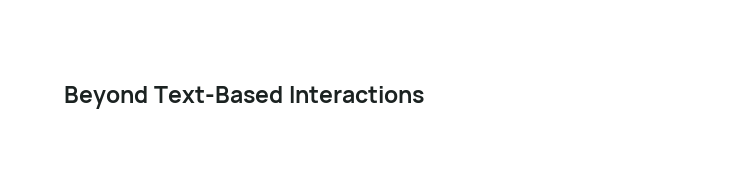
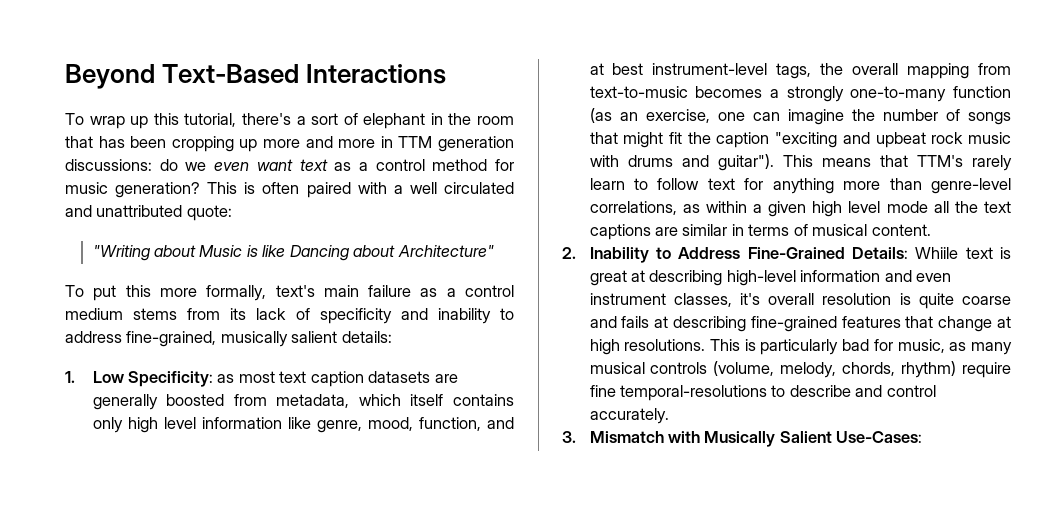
(425, 94) none -> [65,113,514,129] [65,136,515,152] [65,159,514,171] [65,182,514,198] [65,205,232,221] [92,245,494,261] [65,285,514,301] [65,308,514,324] [65,331,392,347] [65,371,458,387] [92,394,514,410] [92,417,514,433] [589,63,1011,79] [589,86,1011,102] [589,108,1012,125] [589,132,1012,148] [589,154,1012,171] [589,178,1011,194] [589,201,1011,217] [589,224,931,240] [562,247,1011,263] [589,270,952,286] [589,293,1011,309] [589,316,1011,332] [589,339,1013,355] [589,361,1011,378] [589,385,936,401] [589,408,669,424] [562,431,923,447] // To wrap up this tutorial, there's a sort of elephant in the room that has been cropping up more and more in TTM generation discussions: do we even want text as a control method for music generation? This is often paired with a well circulated and unattributed quote: // "Writing about Music is like Dancing about Architecture" // To put this more formally, text's main failure as a control medium stems from its lack of specificity and inability to address fine-grained, musically salient details: // 1. Low Specificity: as most text caption datasets are generally boosted from metadata, which itself contains only high level information like genre, mood, function, and at best instrument-level tags, the overall mapping from text-to-music becomes a strongly one-to-many function (as an exercise, one can imagine the number of songs that might fit the caption "exciting and upbeat rock music with drums and guitar"). This means that TTM's rarely learn to follow text for anything more than genre-level correlations, as within a given high level mode all the text captions are similar in terms of musical content. // 2. Inability to Address Fine-Grained Details: Whiile text is great at describing high-level information and even instrument classes, it's overall resolution is quite coarse and fails at describing fine-grained features that change at high resolutions. This is particularly bad for music, as many musical controls (volume, melody, chords, rhythm) require fine temporal-resolutions to describe and control accurately. // 3. Mismatch with Musically Salient Use-Cases:

